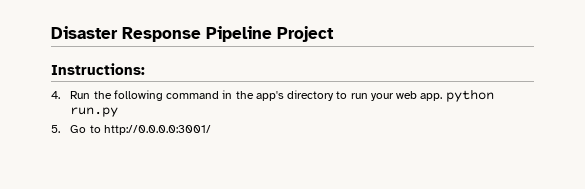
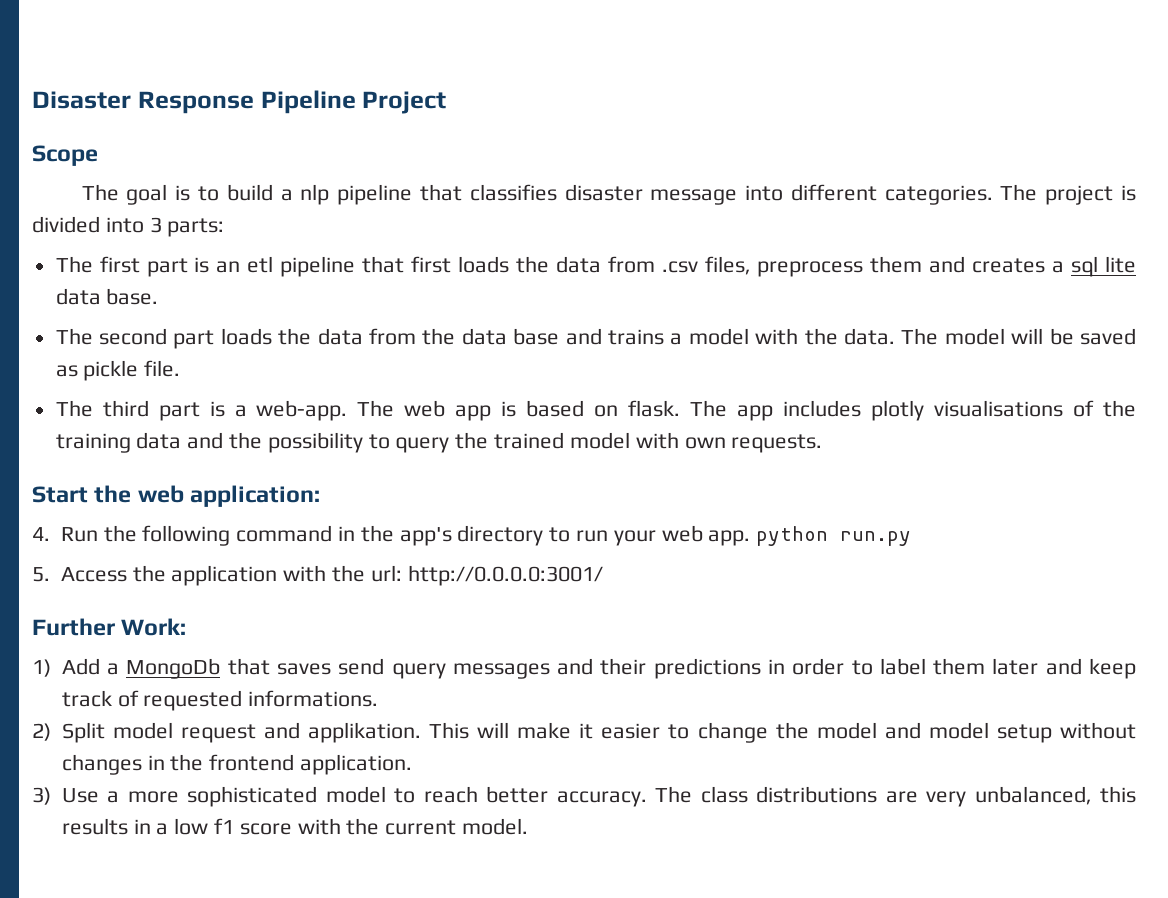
[51,63,145,75] Instructions: -> [32,145,98,166] [81,184,1136,205] [32,216,225,237] [55,256,1136,277] [55,288,159,305] [55,328,1137,349] [55,360,181,381] [55,400,1137,421] [55,432,823,453] [32,485,321,507] Scope // The goal is to build a nlp pipeline that classifies disaster message into different categories. The project is divided into 3 parts: // The first part is an etl pipeline that first loads the data from .csv files, preprocess them and creates a sql lite data base. // The second part loads the data from the data base and trains a model with the data. The model will be saved as pickle file. // The third part is a web-app. The web app is based on flask. The app includes plotly visualisations of the training data and the possibility to query the trained model with own requests. // Start the web application:
[70,125,211,135] Go to http://0.0.0.0:3001/ -> [60,565,603,586] [32,618,187,636] [32,658,1136,679] [61,690,379,711] [32,722,1137,743] [61,754,412,775] [32,786,1137,807] [61,818,528,835] Access the application with the url: http://0.0.0.0:3001/ // Further Work: // 1) Add a MongoDb that saves send query messages and their predictions in order to label them later and keep track of requested informations. // 2) Split model request and applikation. This will make it easier to change the model and model setup without changes in the frontend application. // 3) Use a more sophisticated model to reach better accuracy. The class distributions are very unbalanced, this results in a low f1 score with the current model.

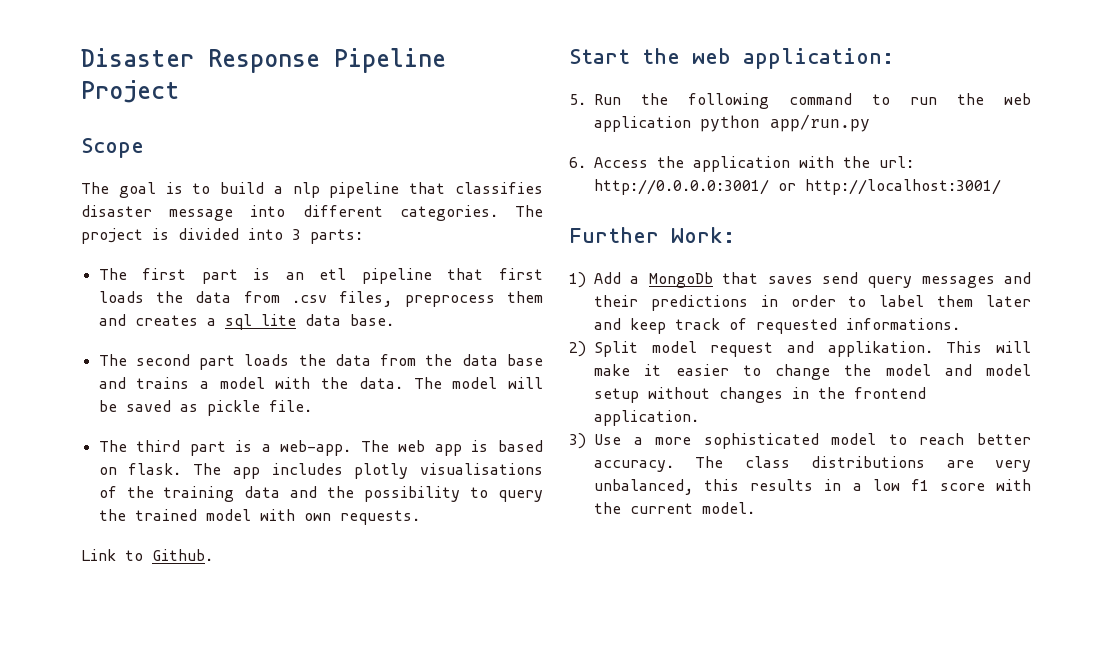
(823, 443) none -> [81,549,213,561] // Link to Github.
[32,527,50,541] 4. -> [569,94,586,105] 5.
[337,525,912,546] [32,567,50,582] in the app's directory to run your web app. python run.py // 5. -> [872,93,1031,105] [594,114,870,132] [569,157,586,168] to run the web application python app/run.py // 6.
(603, 575) none -> [778,179,1001,195] or http://localhost:3001/

